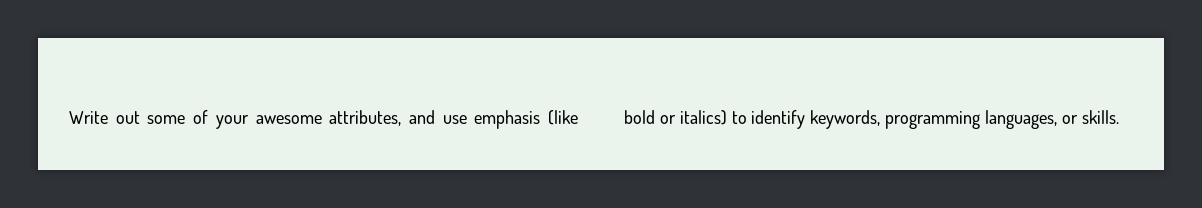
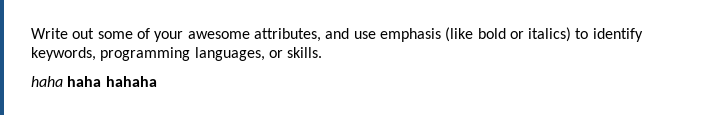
(1119, 117) none -> [31,76,157,87] // haha haha hahaha

